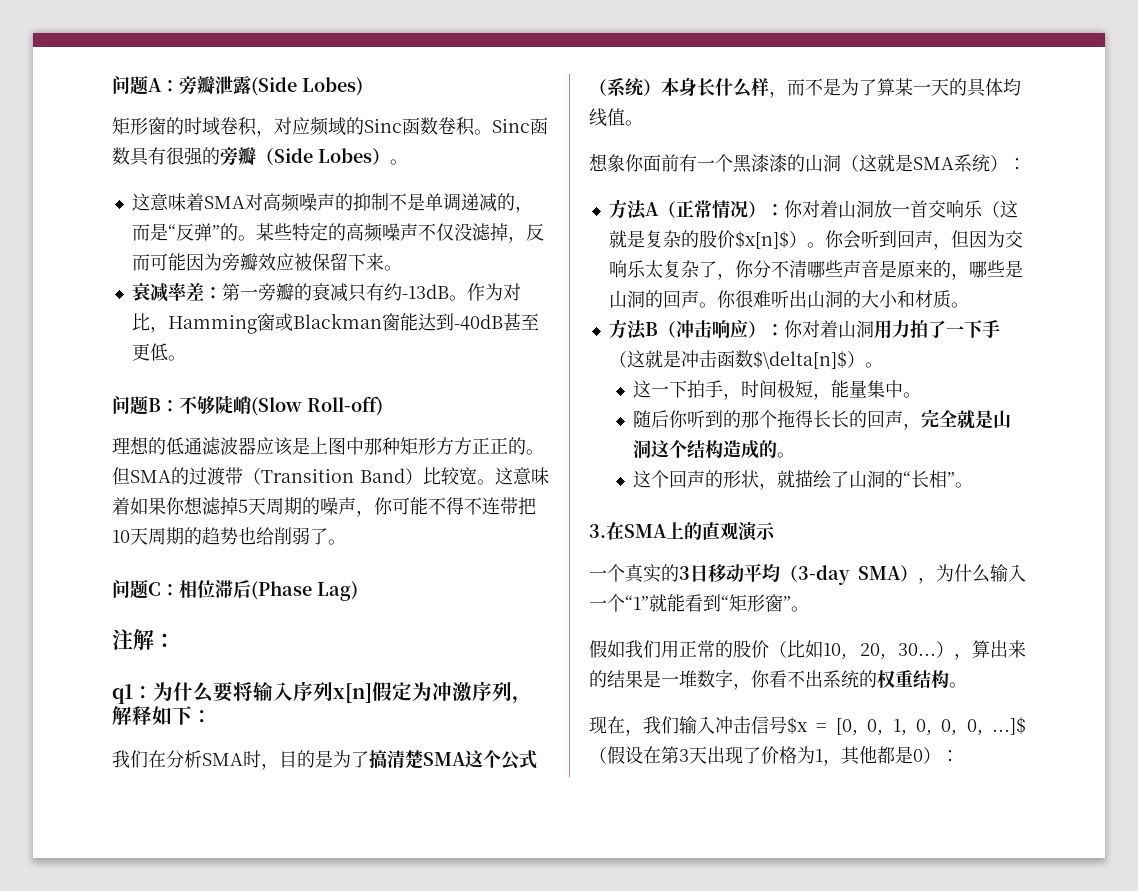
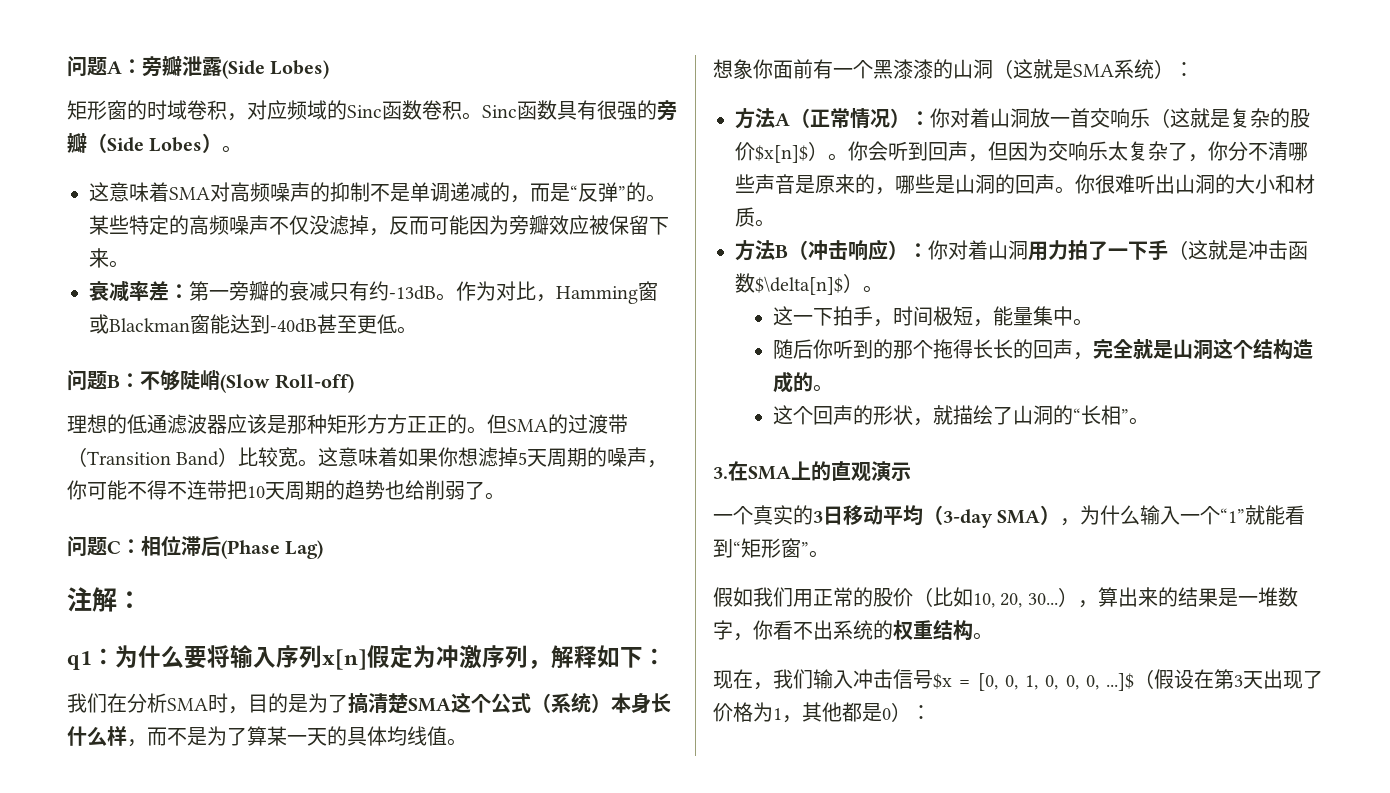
[310,437,364,455] 上图中 -> (287, 424) none

